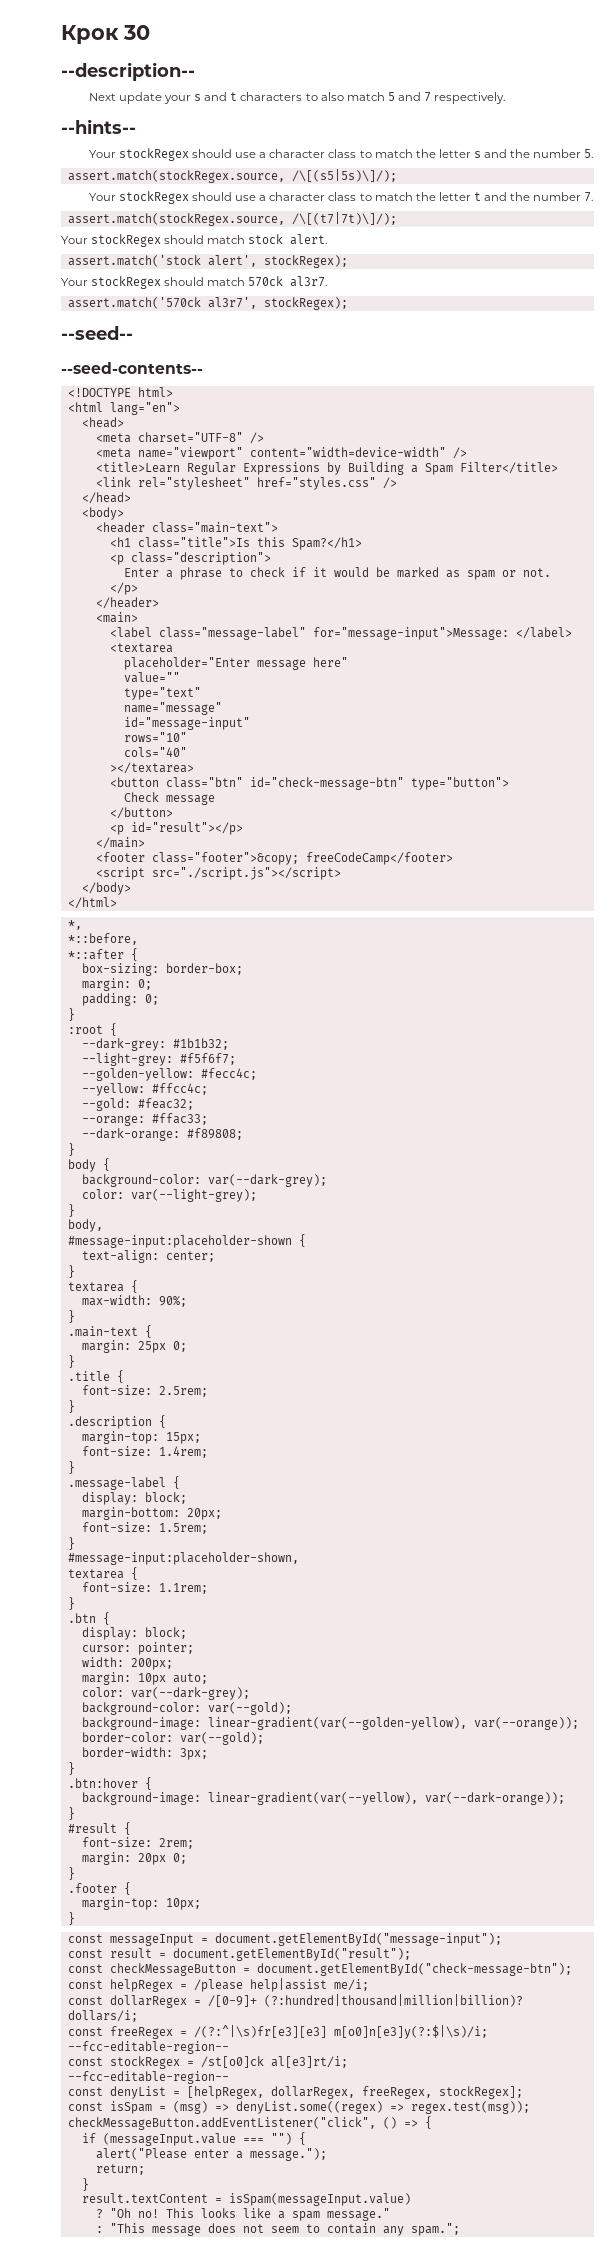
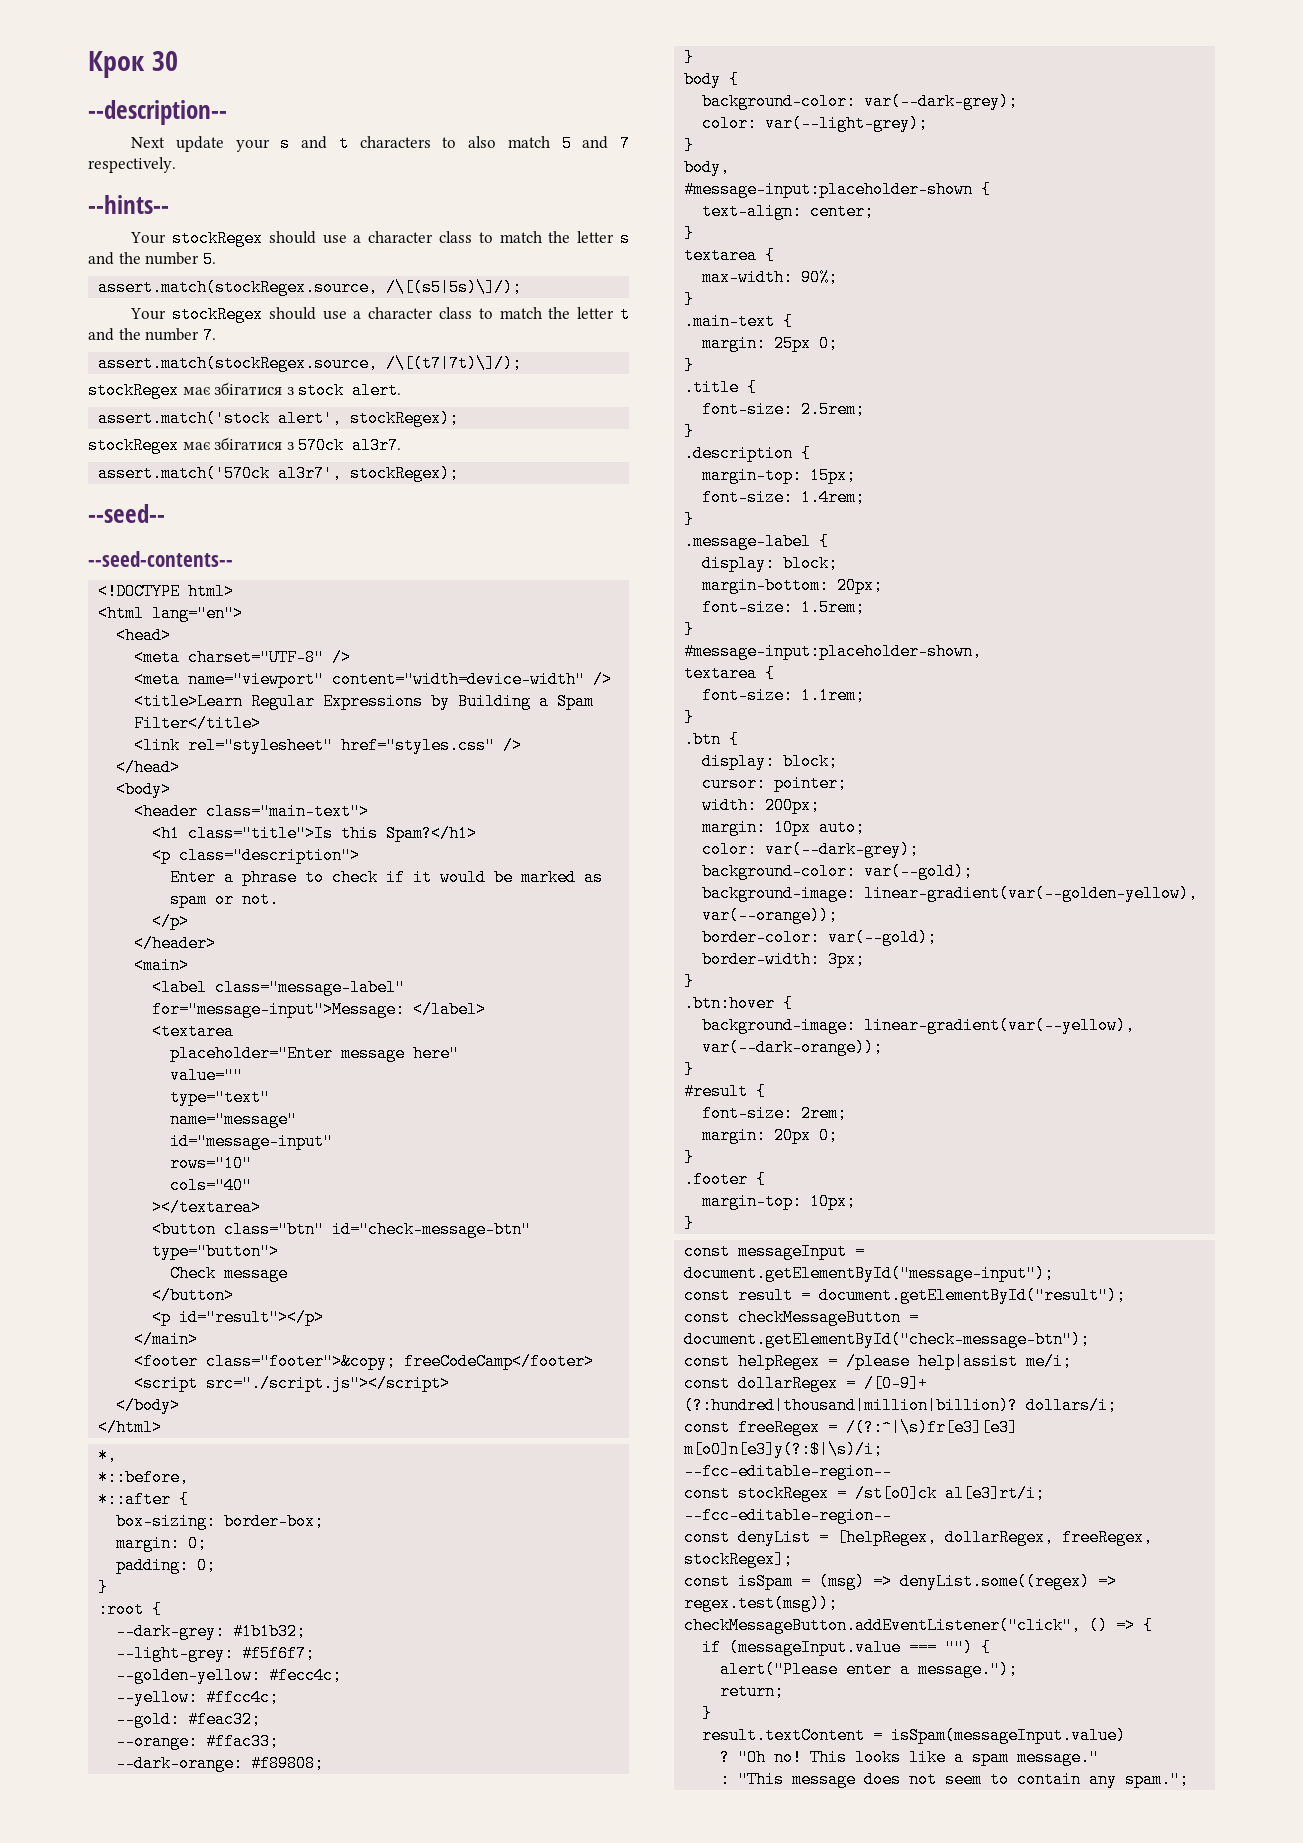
[61,234,246,247] Your stockRegex should match -> [88,382,294,399] stockRegex має збігатися з
[61,276,246,289] Your stockRegex should match -> [88,437,294,454] stockRegex має збігатися з

